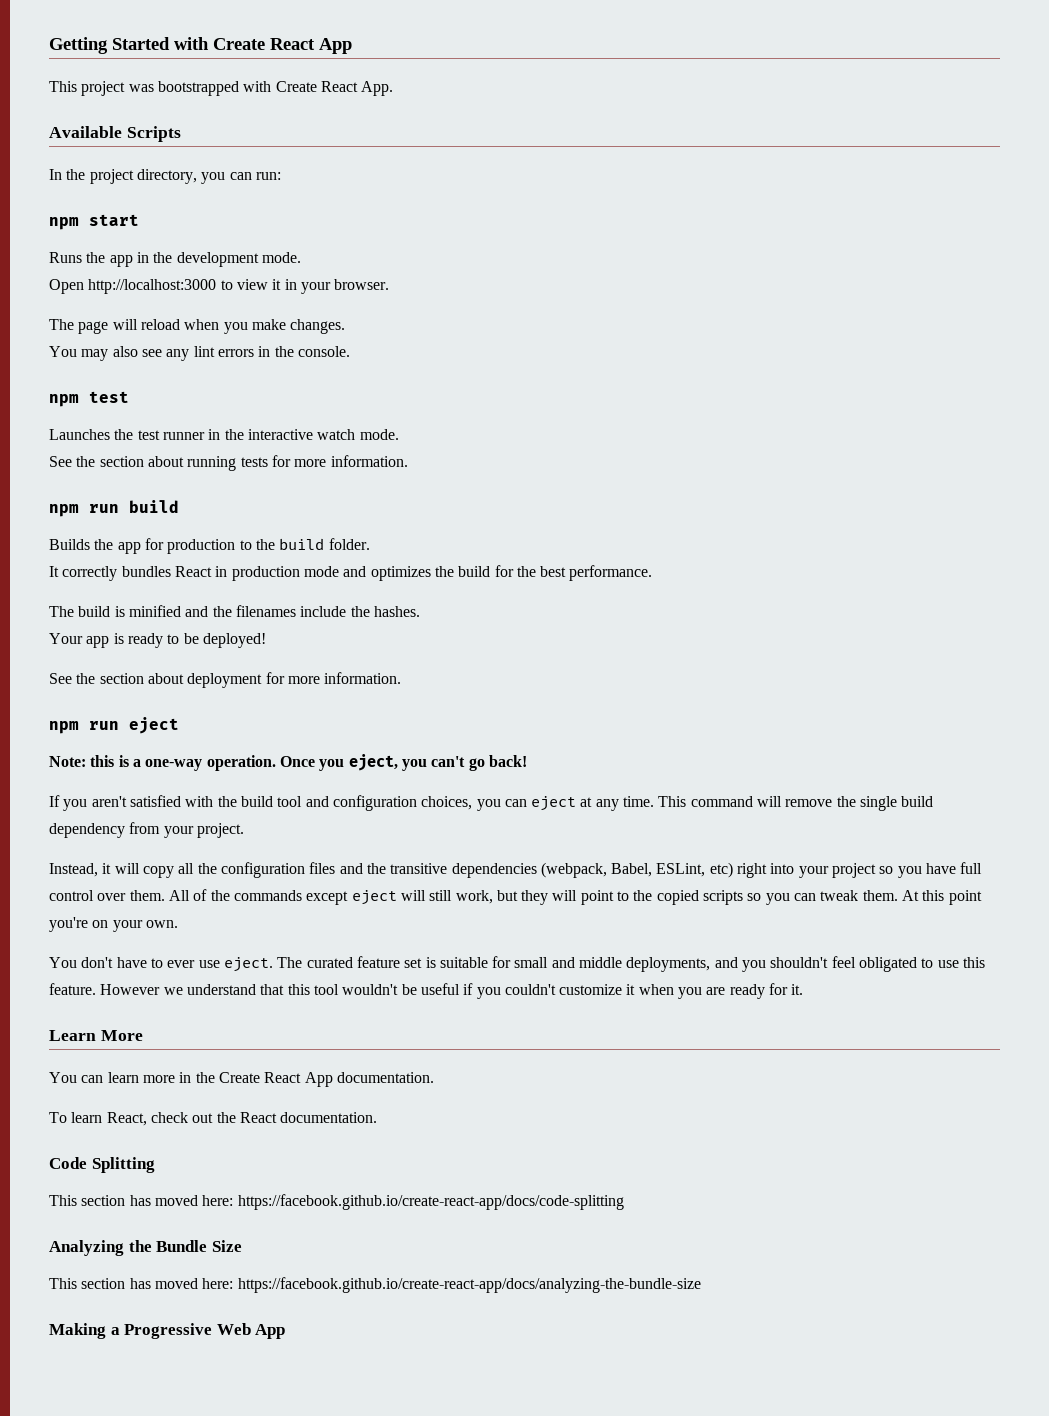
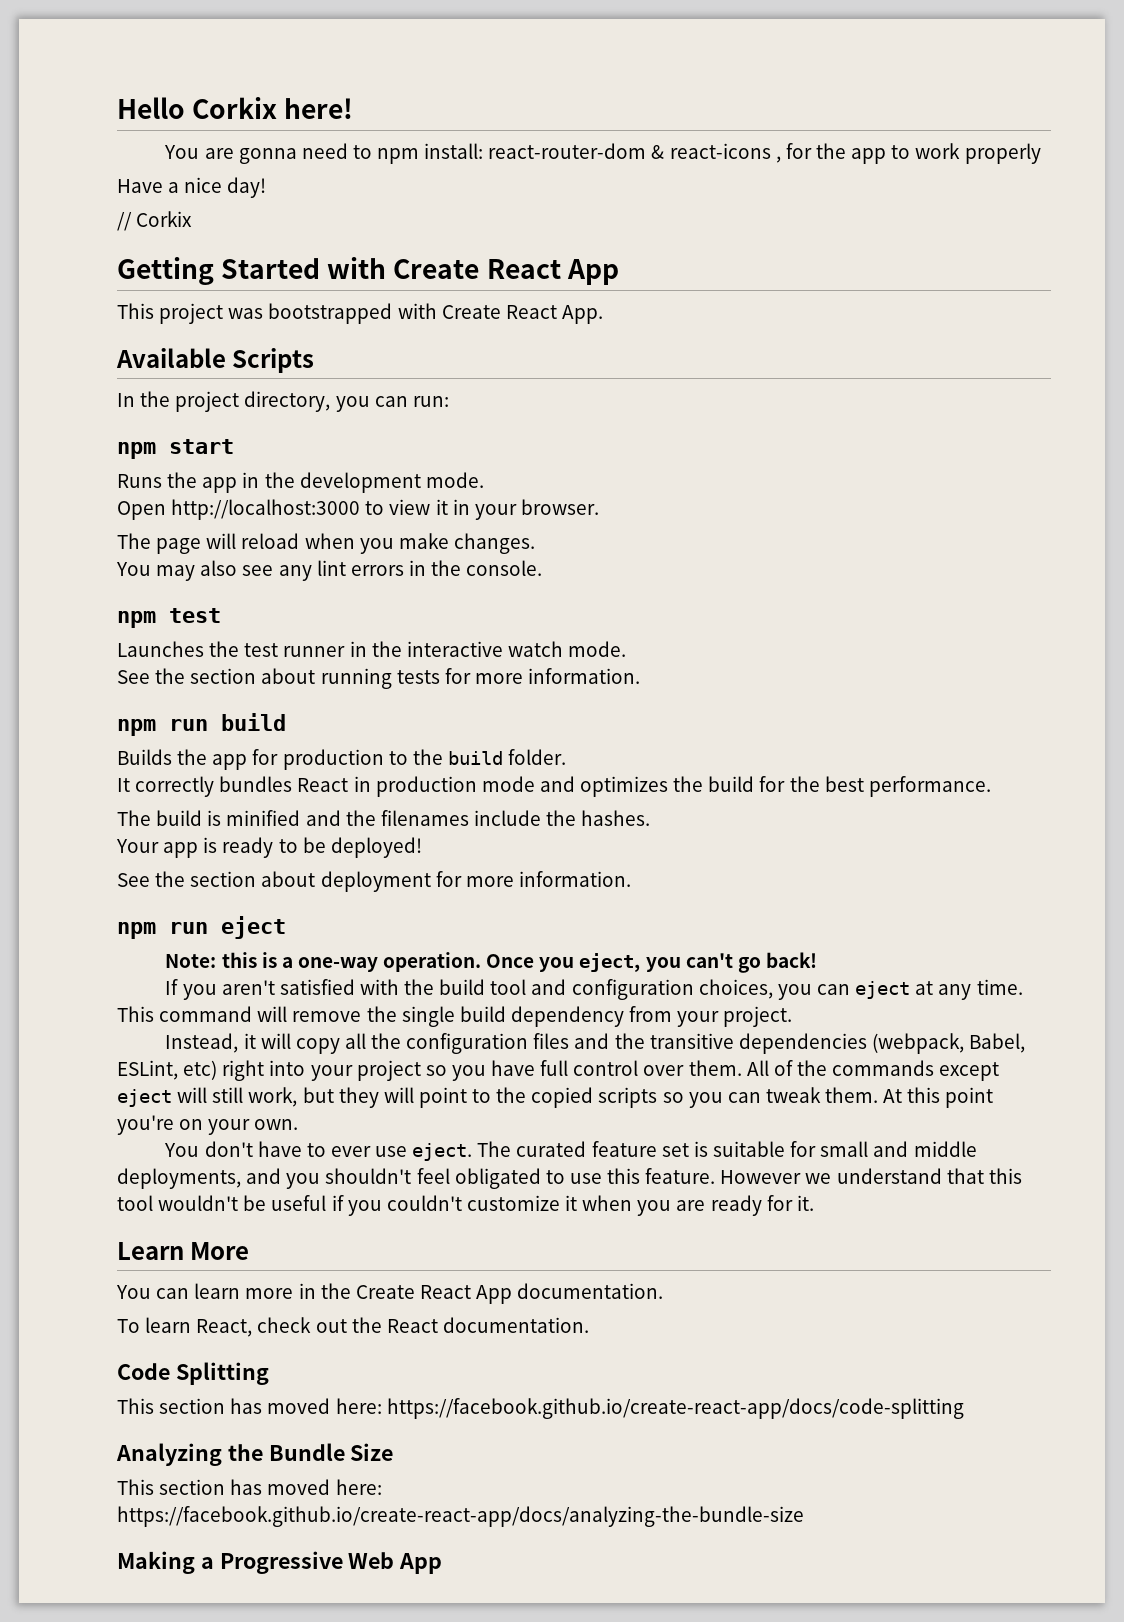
(49, 45) none -> [117,97,354,119] [164,143,1041,164] [117,177,267,198] [117,211,193,231] Hello Corkix here! // You are gonna need to npm install: react-router-dom & react-icons , for the app to work properly // Have a nice day! // // Corkix //

